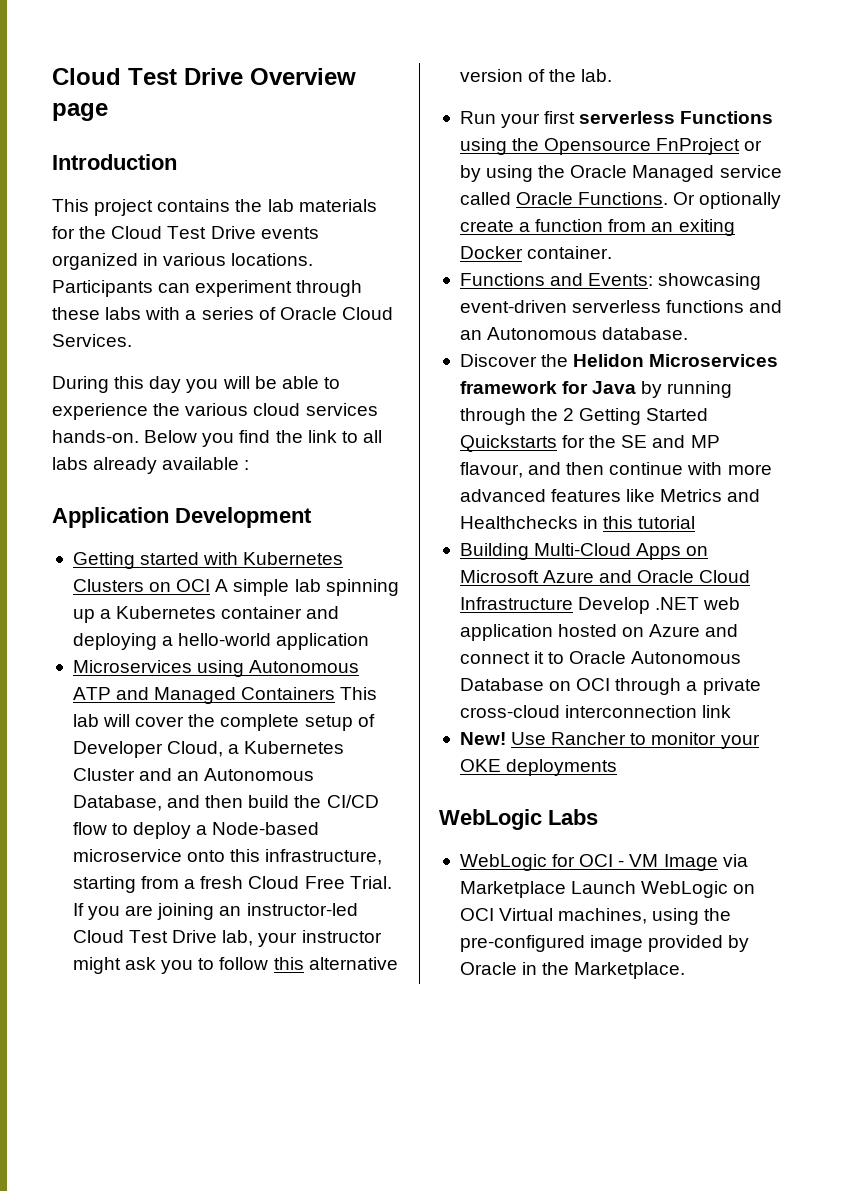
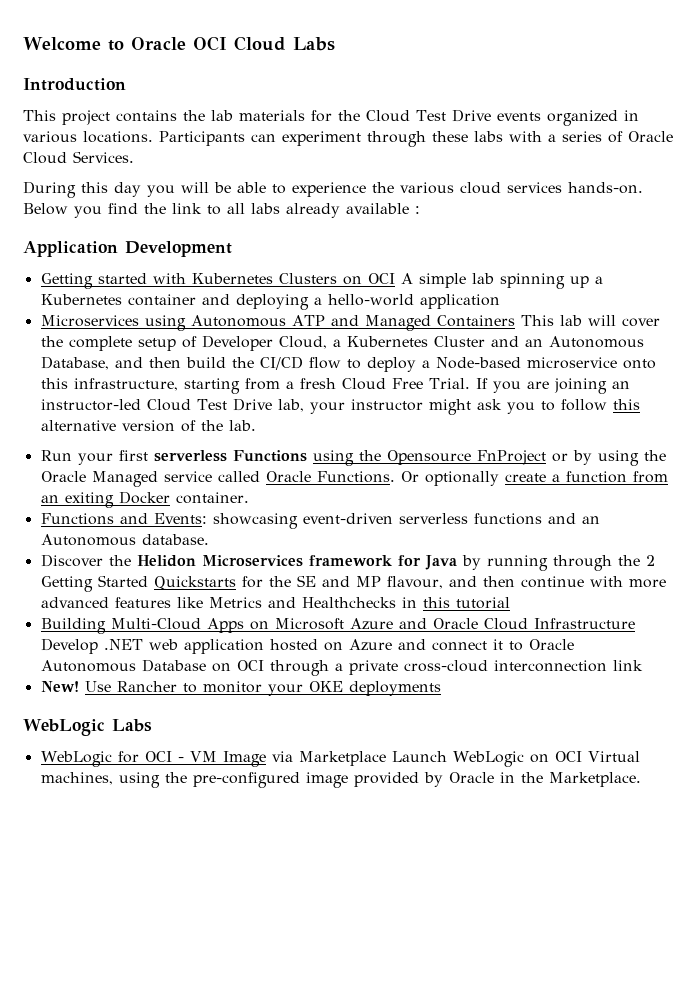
[52,68,356,85] [52,103,108,121] Cloud Test Drive Overview page -> [23,36,335,51] Welcome to Oracle OCI Cloud Labs

